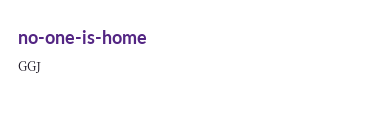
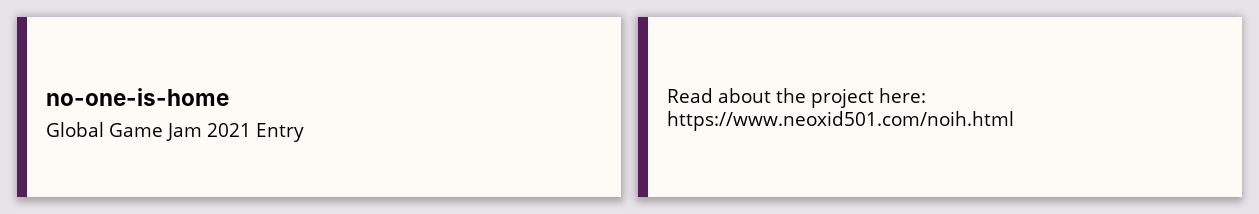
[18,61,41,73] GGJ -> [46,122,304,142] [667,88,926,108] [667,111,1014,131] Global Game Jam 2021 Entry // Read about the project here: https://www.neoxid501.com/noih.html

